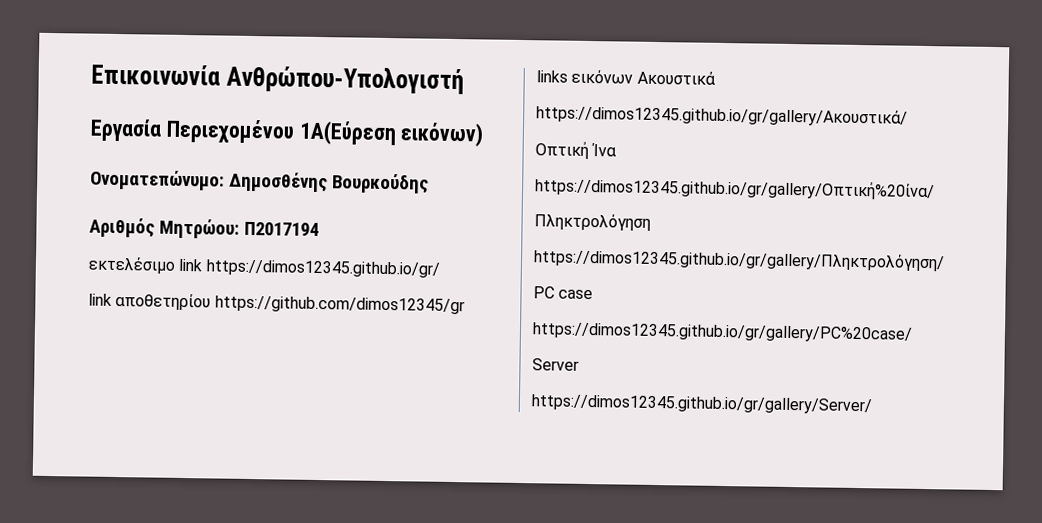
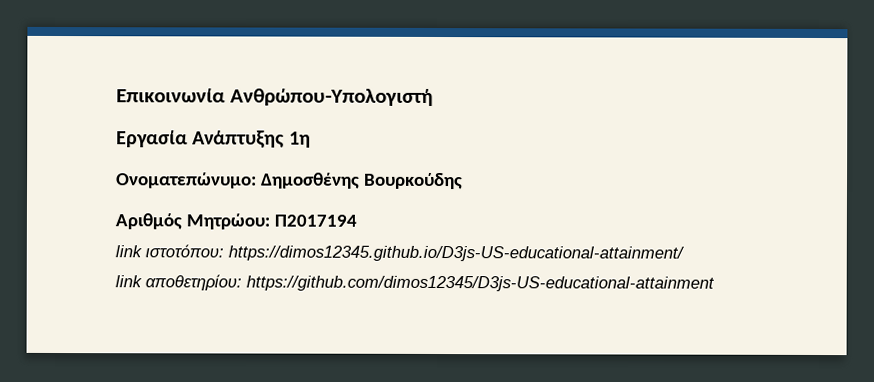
[165,118,485,147] Περιεχομένου 1Α(Εύρεση εικόνων) -> [192,130,311,149] Ανάπτυξης 1η
[88,256,440,278] [88,292,465,315] [536,69,716,85] [536,105,908,127] [535,141,618,159] [534,177,935,201] [534,213,651,231] [533,249,945,272] [533,286,594,300] [532,322,913,343] [532,358,579,371] [531,394,872,415] εκτελέσιμο link https://dimos12345.github.io/gr/ // link αποθετηρίου https://github.com/dimos12345/gr // links εικόνων Ακουστικά // https://dimos12345.github.io/gr/gallery/Ακουστικά/ // Οπτική Ίνα // https://dimos12345.github.io/gr/gallery/Οπτική%20ίνα/ // Πληκτρολόγηση // https://dimos12345.github.io/gr/gallery/Πληκτρολόγηση/ // PC case // https://dimos12345.github.io/gr/gallery/PC%20case/ // Server // https://dimos12345.github.io/gr/gallery/Server/ -> [115,244,684,262] [115,274,715,292] link ιστοτόπου: https://dimos12345.github.io/D3js-US-educational-attainment/ // link αποθετηρίου: https://github.com/dimos12345/D3js-US-educational-attainment

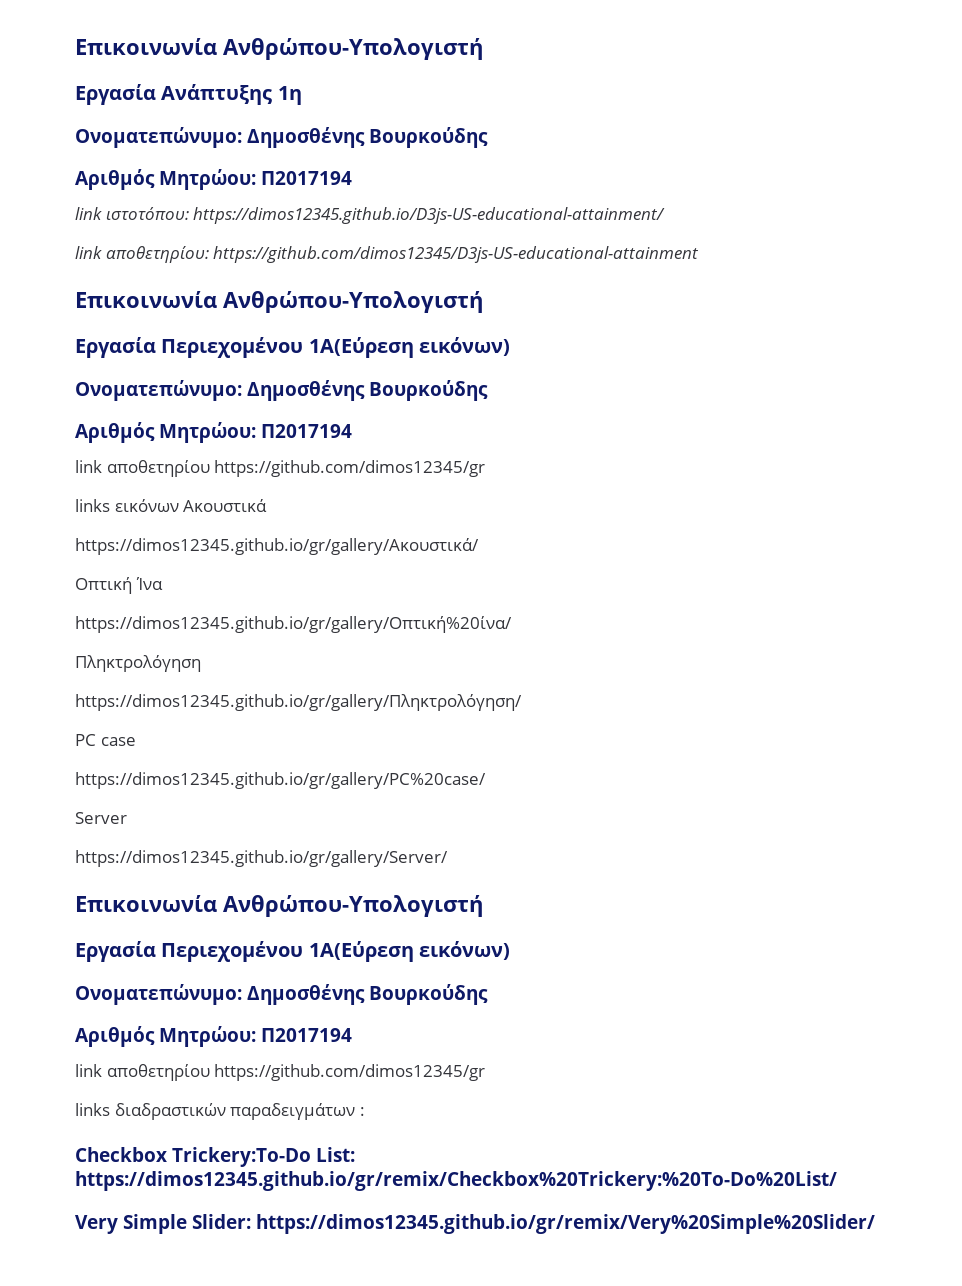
(715, 283) none -> [75,291,483,313] [75,337,511,358] [75,380,488,401] [75,422,352,443] [75,460,486,477] [75,499,268,512] [75,538,479,555] [75,577,163,594] [75,616,512,633] [75,655,201,672] [75,694,522,711] [75,734,136,746] [75,772,486,789] [75,812,127,824] [75,850,448,867] [75,895,483,917] [75,941,511,962] [75,984,488,1005] [75,1026,352,1047] [75,1064,486,1081] [75,1103,365,1120] [75,1147,355,1167] [75,1171,837,1191] [75,1214,875,1234] // Επικοινωνία Ανθρώπου-Υπολογιστή // Εργασία Περιεχομένου 1Α(Εύρεση εικόνων) // Ονοματεπώνυμο: Δημοσθένης Βουρκούδης // Αριθμός Μητρώου: Π2017194 // link αποθετηρίου https://github.com/dimos12345/gr // links εικόνων Ακουστικά // https://dimos12345.github.io/gr/gallery/Ακουστικά/ // Οπτική Ίνα // https://dimos12345.github.io/gr/gallery/Οπτική%20ίνα/ // Πληκτρολόγηση // https://dimos12345.github.io/gr/gallery/Πληκτρολόγηση/ // PC case // https://dimos12345.github.io/gr/gallery/PC%20case/ // Server // https://dimos12345.github.io/gr/gallery/Server/ // Επικοινωνία Ανθρώπου-Υπολογιστή // Εργασία Περιεχομένου 1Α(Εύρεση εικόνων) // Ονοματεπώνυμο: Δημοσθένης Βουρκούδης // Αριθμός Μητρώου: Π2017194 // link αποθετηρίου https://github.com/dimos12345/gr // links διαδραστικών παραδειγμάτων : // Checkbox Trickery:To-Do List: https://dimos12345.github.io/gr/remix/Checkbox%20Trickery:%20To-Do%20List/ // Very Simple Slider: https://dimos12345.github.io/gr/remix/Very%20Simple%20Slider/

